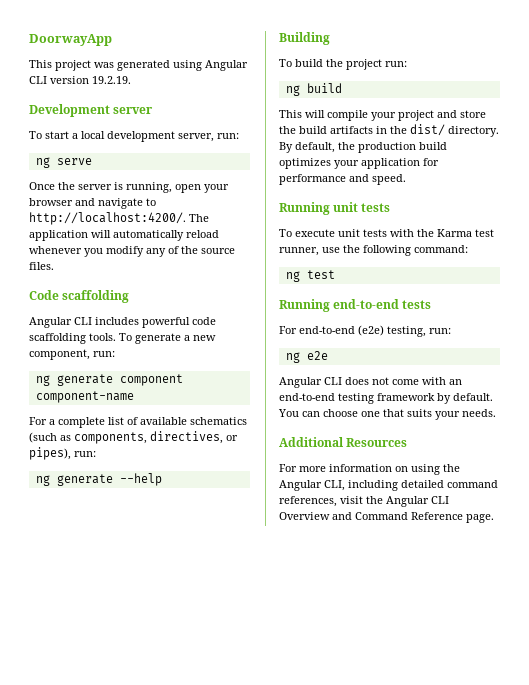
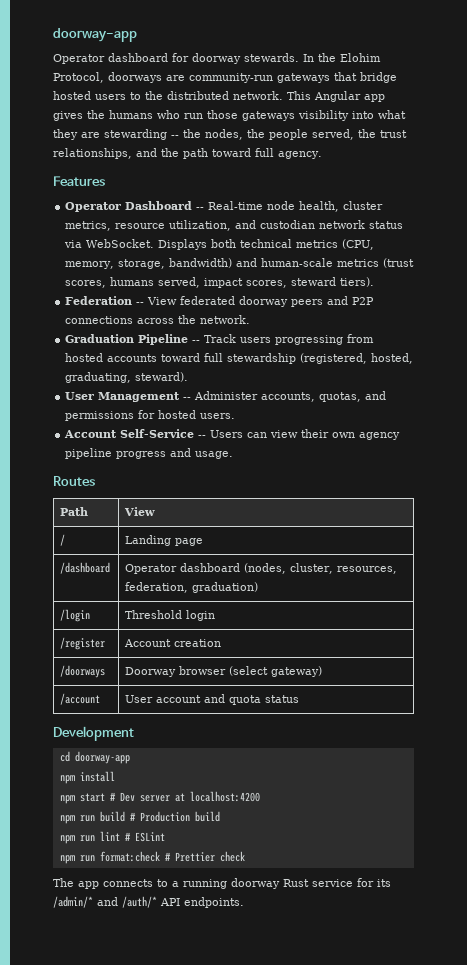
[29,34,112,46] [29,60,248,71] [29,76,131,84] [29,104,154,117] [29,131,239,142] [35,157,92,168] [29,182,229,193] [29,198,156,209] [29,212,209,225] [29,230,219,241] [29,246,235,257] [29,262,54,270] [29,290,130,303] [29,317,216,328] [29,333,216,344] [29,349,115,360] [35,374,183,386] [35,391,134,403] [29,417,247,428] [29,431,238,444] [29,447,96,460] [35,473,162,486] [279,32,330,45] [279,59,407,70] [285,83,342,96] [279,110,486,121] [279,124,499,137] [279,142,447,153] [279,158,439,169] [279,174,406,185] [279,202,391,215] [279,229,494,237] [279,245,468,256] [285,270,335,282] [279,299,432,312] [279,325,451,337] [285,351,328,363] [279,377,462,388] [279,393,493,404] [278,409,496,420] [279,437,408,447] [279,464,460,475] [279,480,498,491] [279,496,449,507] [279,512,494,523] DoorwayApp // This project was generated using Angular CLI version 19.2.19. // Development server // To start a local development server, run: // ng serve // Once the server is running, open your browser and navigate to http://localhost:4200/. The application will automatically reload whenever you modify any of the source files. // Code scaffolding // Angular CLI includes powerful code scaffolding tools. To generate a new component, run: // ng generate component component-name // For a complete list of available schematics (such as components, directives, or pipes), run: // ng generate --help // Building // To build the project run: // ng build // This will compile your project and store the build artifacts in the dist/ directory. By default, the production build optimizes your application for performance and speed. // Running unit tests // To execute unit tests with the Karma test runner, use the following command: // ng test // Running end-to-end tests // For end-to-end (e2e) testing, run: // ng e2e // Angular CLI does not come with an end-to-end testing framework by default. You can choose one that suits your needs. // Additional Resources // For more information on using the Angular CLI, including detailed command references, visit the Angular CLI Overview and Command Reference page. -> [53,28,137,42] [53,53,381,64] [53,72,397,83] [53,91,385,102] [53,110,406,121] [53,129,407,140] [53,148,322,159] [53,176,105,186] [65,201,384,212] [65,220,404,231] [64,239,375,250] [65,258,415,269] [65,277,375,288] [65,296,375,307] [65,315,251,324] [65,334,375,345] [65,353,414,364] [65,372,189,383] [65,391,387,402] [65,410,236,421] [64,429,401,440] [65,448,234,459] [53,476,95,486] [60,507,89,516] [124,507,156,516] [60,534,66,546] [125,535,204,546] [60,562,111,574] [125,563,398,574] [125,582,259,593] [60,609,91,622] [125,610,216,621] [60,637,106,650] [124,639,222,647] [60,665,106,678] [125,666,323,677] [60,693,101,705] [125,694,300,705] [53,726,134,741] [59,751,130,764] [59,771,115,784] [59,791,260,804] [59,811,220,824] [59,831,165,844] [59,851,245,864] [53,878,391,889] [53,896,244,908] doorway-app // Operator dashboard for doorway stewards. In the Elohim Protocol, doorways are community-run gateways that bridge hosted users to the distributed network. This Angular app gives the humans who run those gateways visibility into what they are stewarding -- the nodes, the people served, the trust relationships, and the path toward full agency. // Features // Operator Dashboard -- Real-time node health, cluster metrics, resource utilization, and custodian network status via WebSocket. Displays both technical metrics (CPU, memory, storage, bandwidth) and human-scale metrics (trust scores, humans served, impact scores, steward tiers). // Federation -- View federated doorway peers and P2P connections across the network. // Graduation Pipeline -- Track users progressing from hosted accounts toward full stewardship (registered, hosted, graduating, steward). // User Management -- Administer accounts, quotas, and permissions for hosted users. // Account Self-Service -- Users can view their own agency pipeline progress and usage. // Routes // Path | View // / | Landing page // /dashboard | Operator dashboard (nodes, cluster, resources, federation, graduation) // /login | Threshold login // /register | Account creation // /doorways | Doorway browser (select gateway) // /account | User account and quota status // Development // cd doorway-app // npm install // npm start # Dev server at localhost:4200 // npm run build # Production build // npm run lint # ESLint // npm run format:check # Prettier check // The app connects to a running doorway Rust service for its /admin/* and /auth/* API endpoints.

